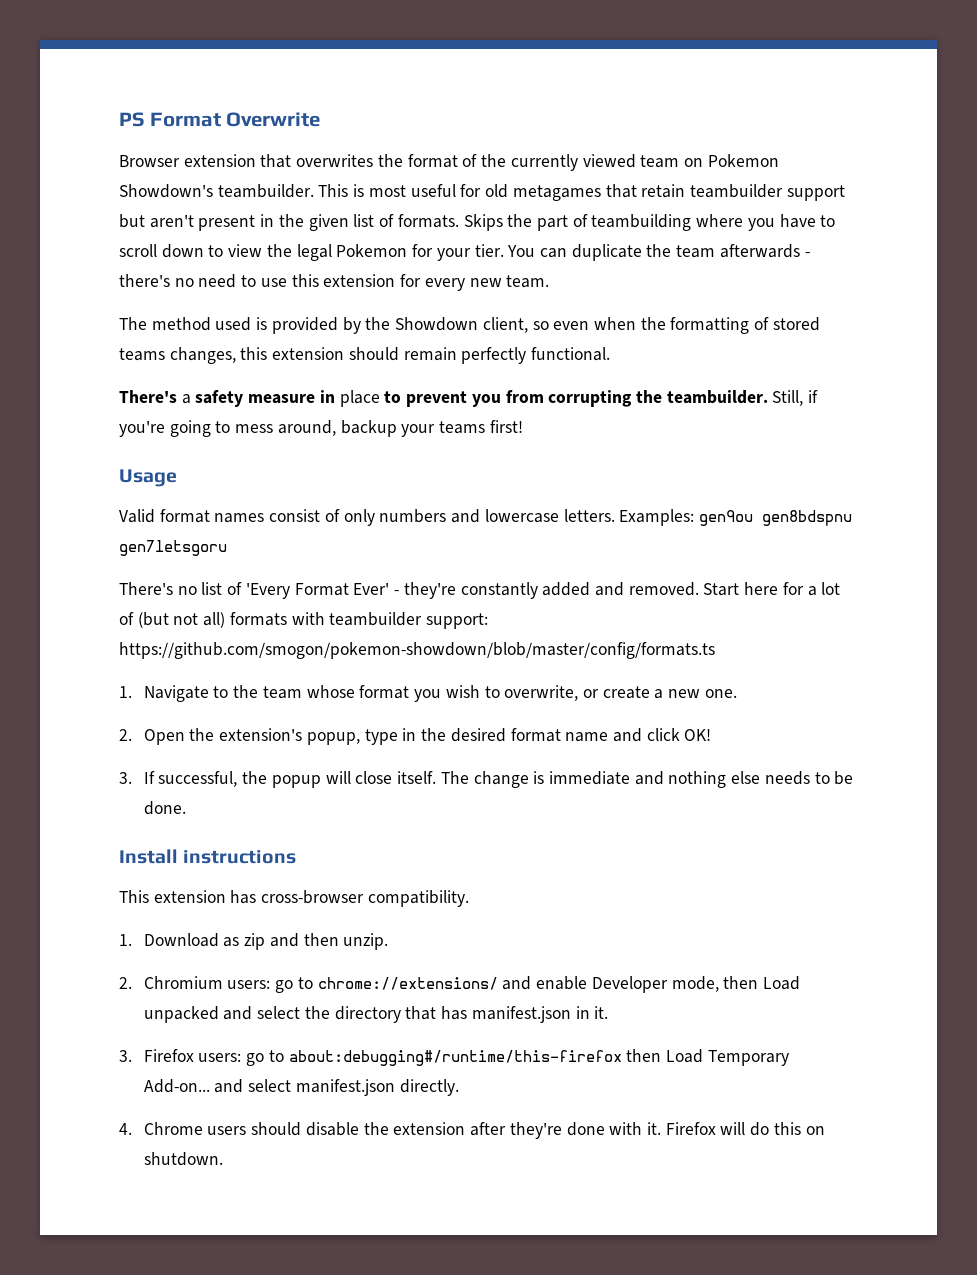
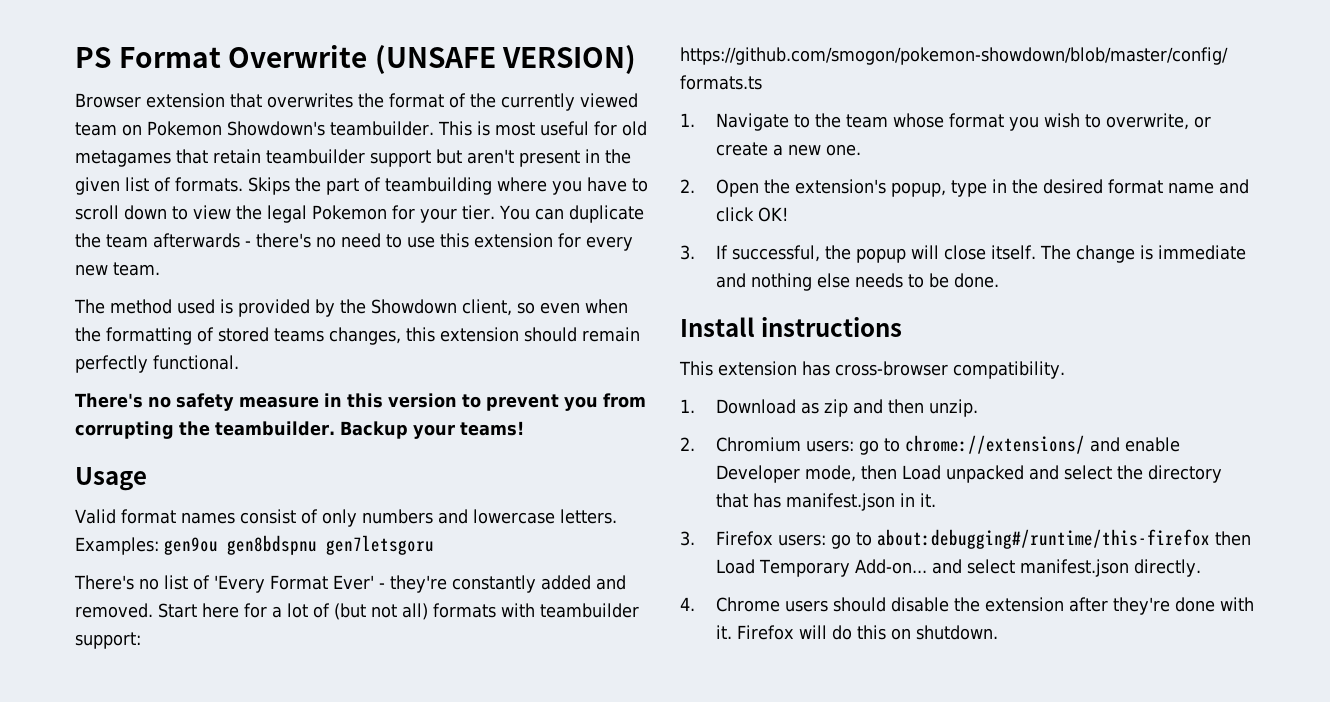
(321, 119) none -> [374,45,637,74] (UNSAFE VERSION)
[181,394,191,404] a -> [148,396,171,408] no
[339,390,380,407] place -> [347,393,457,408] this version
[772,390,819,406] [119,420,523,437] Still, if you're going to mess around, backup your teams first! -> [339,421,524,439] Backup your teams!

